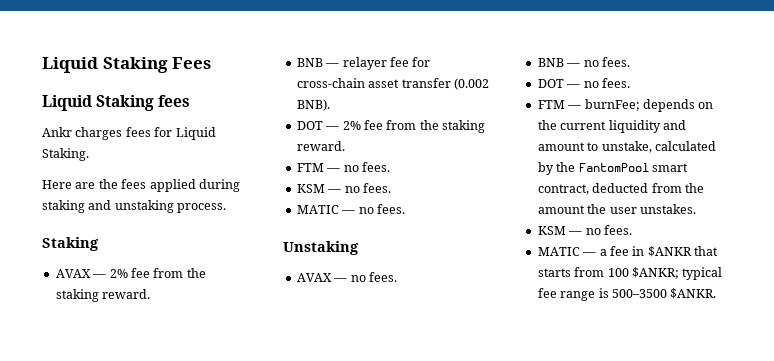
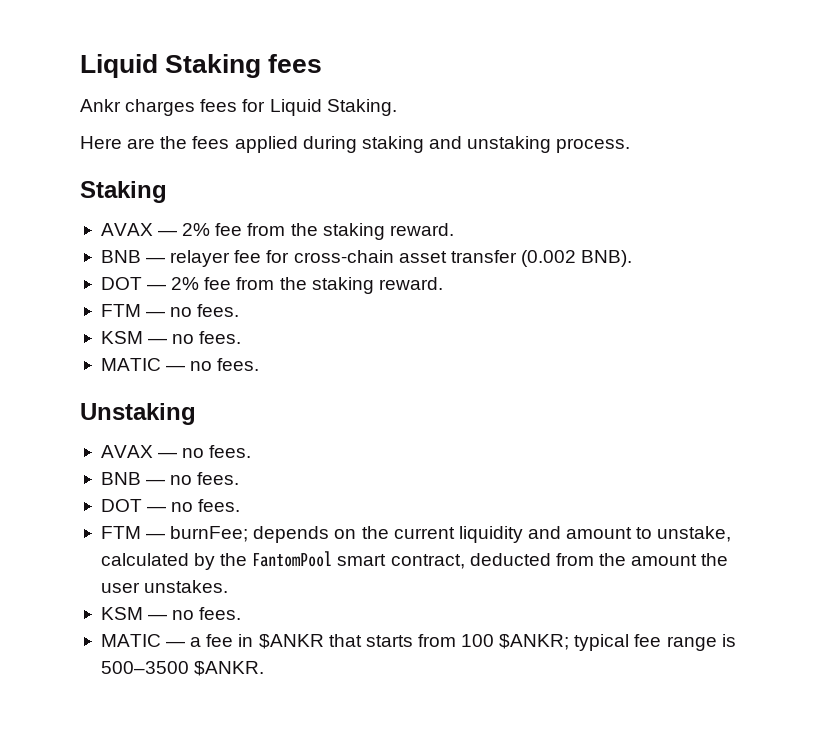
[42,57,212,73] [42,95,155,111] Liquid Staking Fees // Liquid Staking -> [80,54,262,78] Liquid Staking

